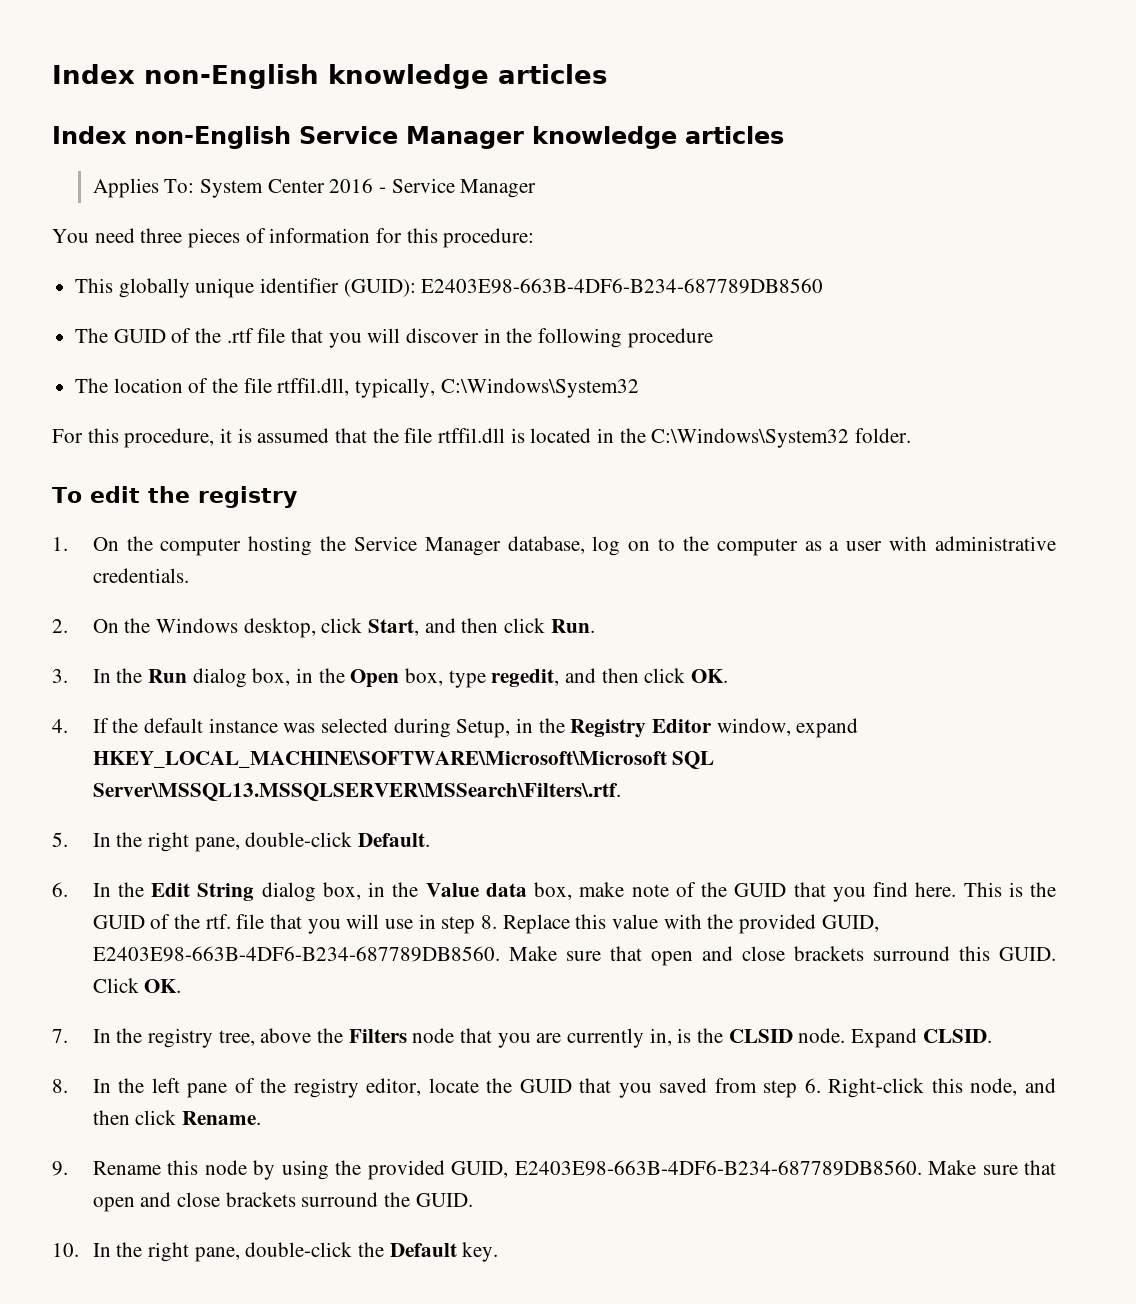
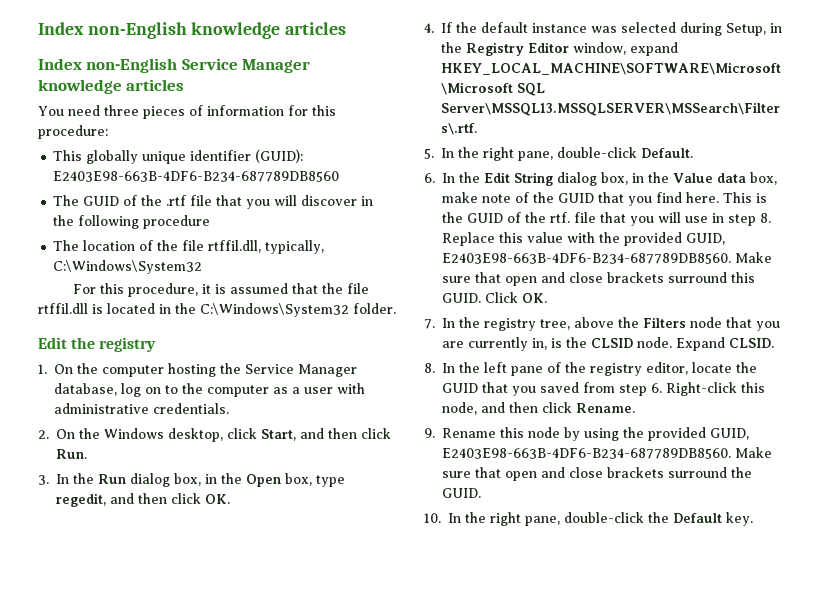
[92,178,537,198] // Applies To: System Center 2016 - Service Manager -> (185, 85) none
[52,486,140,503] To edit -> [38,337,67,349] Edit

